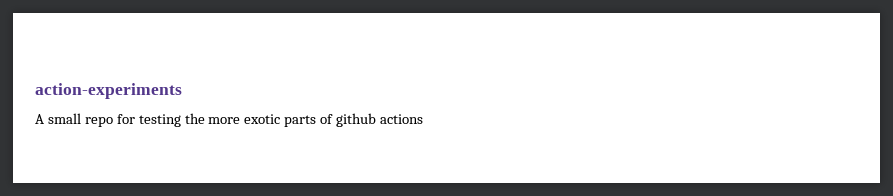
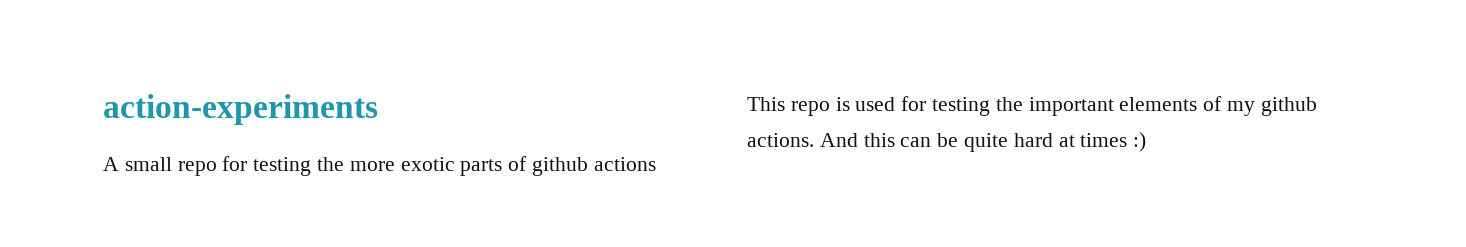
(424, 119) none -> [747,96,1317,116] [747,132,1147,152] // This repo is used for testing the important elements of my github actions. And this can be quite hard at times :)

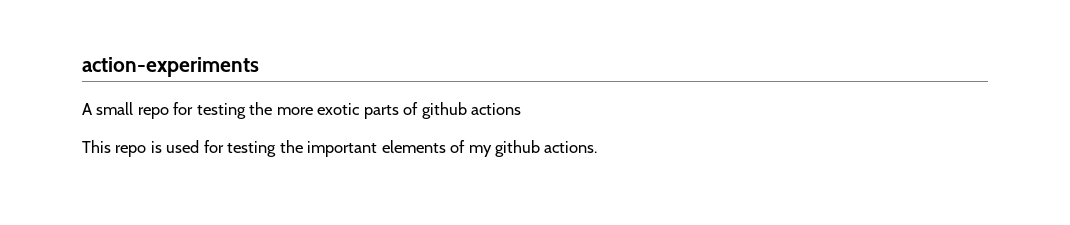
[819,132,1147,152] And this can be quite hard at times :) -> (598, 147) none

